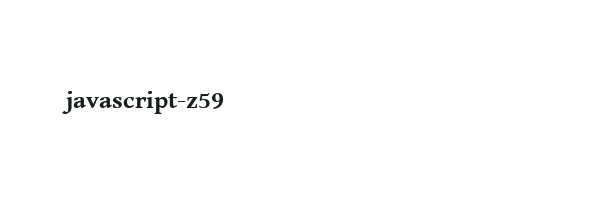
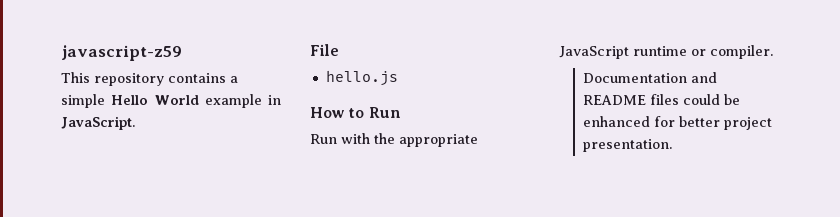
(224, 102) none -> [61,72,238,86] [61,94,281,108] [61,116,135,130] [310,44,339,56] [325,70,398,86] [310,107,401,118] [310,133,478,147] [559,45,773,59] [582,72,717,83] [582,94,740,105] [582,116,772,130] [582,139,672,152] // This repository contains a simple Hello World example in JavaScript. // File // hello.js // How to Run // Run with the appropriate JavaScript runtime or compiler. // Documentation and README files could be enhanced for better project presentation.

